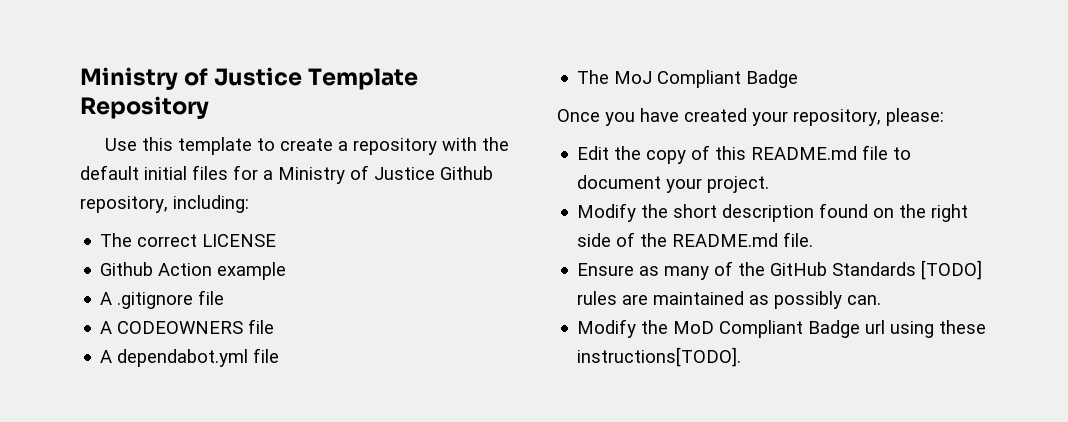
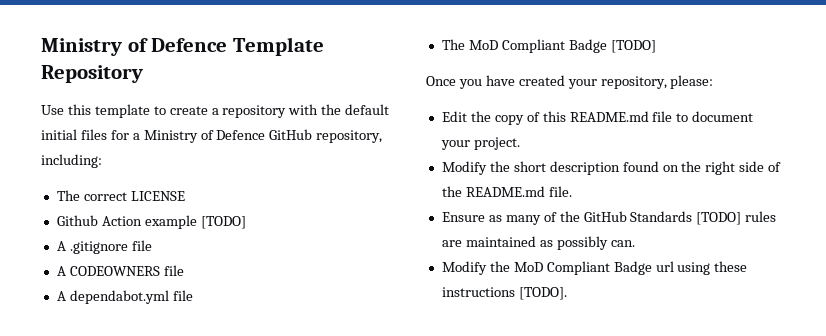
[80,67,303,90] Ministry of Justice -> [41,38,228,56] Ministry of Defence
[374,166,493,180] Justice Github -> [216,129,313,140] Defence GitHub
(287, 271) none -> [200,216,246,229] [TODO]
[614,70,799,88] MoJ Compliant Badge -> [468,39,656,53] MoD Compliant Badge [TODO]
[577,347,742,367] instructions[TODO]. -> [441,287,567,300] instructions [TODO].

